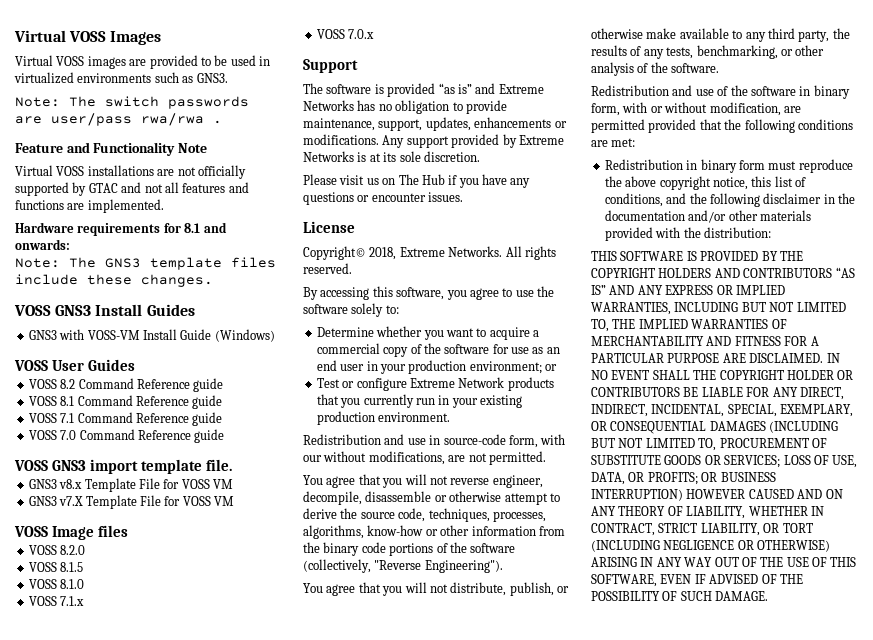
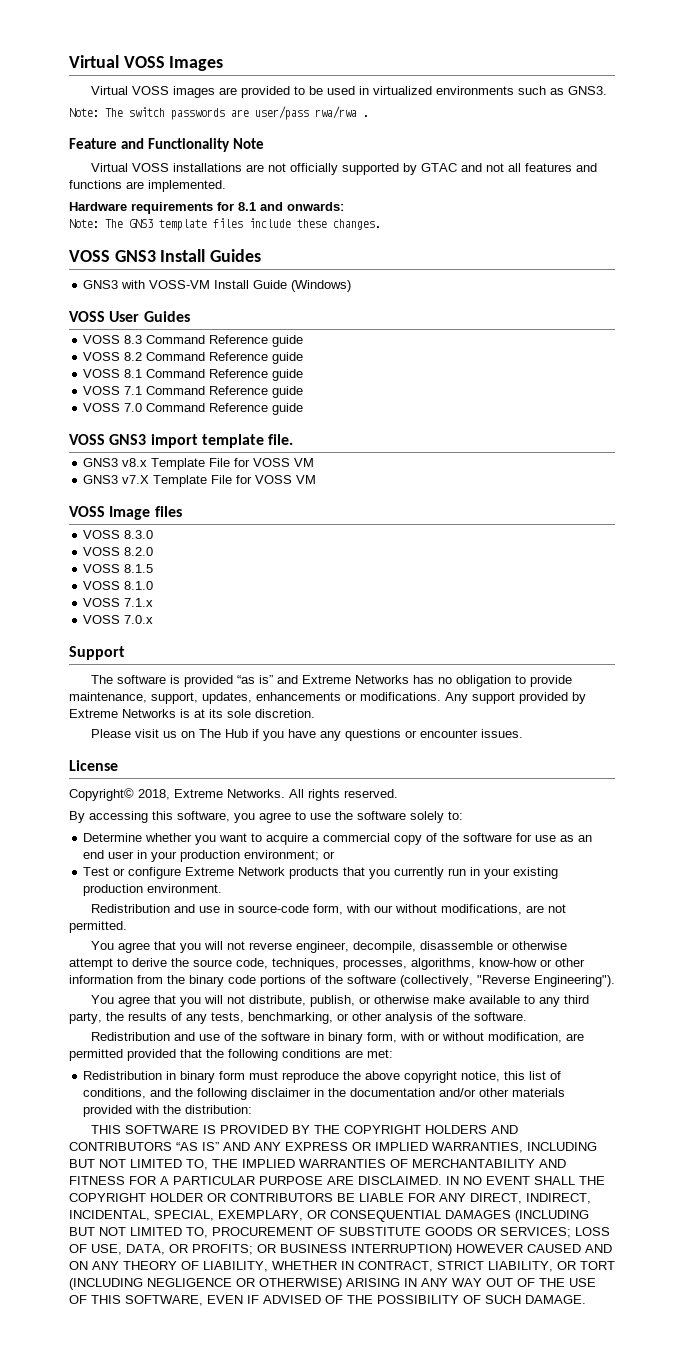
(135, 365) none -> [83,335,304,347] // VOSS 8.3 Command Reference guide
(128, 531) none -> [83,530,154,539] // VOSS 8.3.0

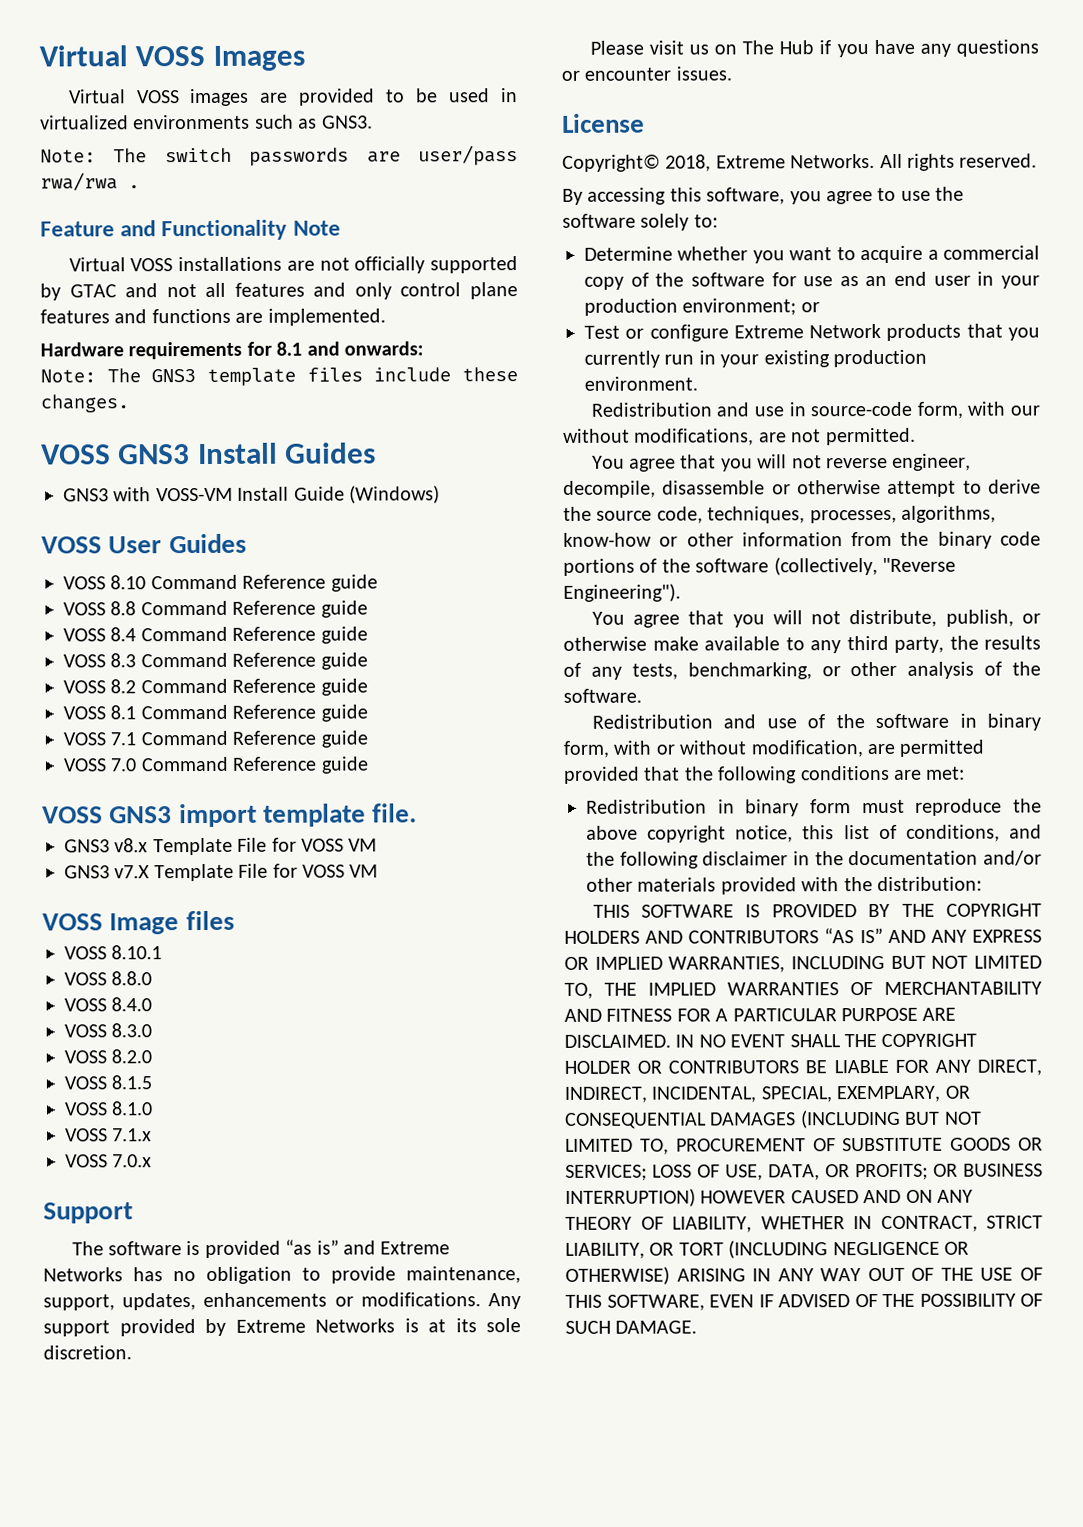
(598, 167) none -> [354,282,518,300] [40,309,148,324] only control plane features and
(190, 316) none -> [63,574,378,592] [63,600,368,618] [63,626,368,644] // VOSS 8.10 Command Reference guide // VOSS 8.8 Command Reference guide // VOSS 8.4 Command Reference guide
(182, 511) none -> [64,945,163,960] [64,971,153,986] [64,997,153,1012] // VOSS 8.10.1 // VOSS 8.8.0 // VOSS 8.4.0

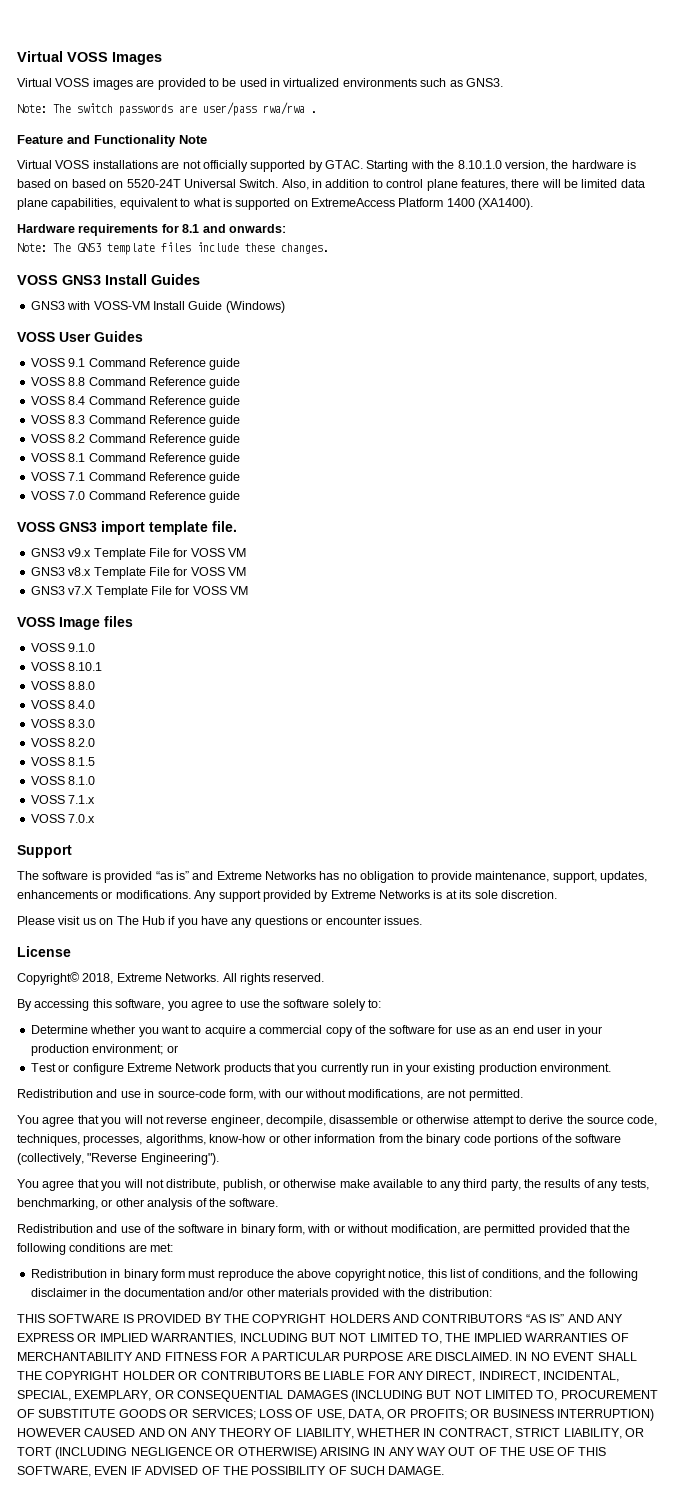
[69,282,518,300] [40,308,386,326] GTAC and not all features and only control plane features and functions are implemented. -> [325,160,636,172] [17,179,645,191] [17,198,534,210] GTAC. Starting with the 8.10.1.0 version, the hardware is based on based on 5520-24T Universal Switch. Also, in addition to control plane features, there will be limited data plane capabilities, equivalent to what is supported on ExtremeAccess Platform 1400 (XA1400).
[110,575,147,590] 8.10 -> [68,358,86,367] 9.1
(418, 813) none -> [30,548,246,560] // GNS3 v9.x Template File for VOSS VM
(235, 920) none -> [30,643,96,652] // VOSS 9.1.0

